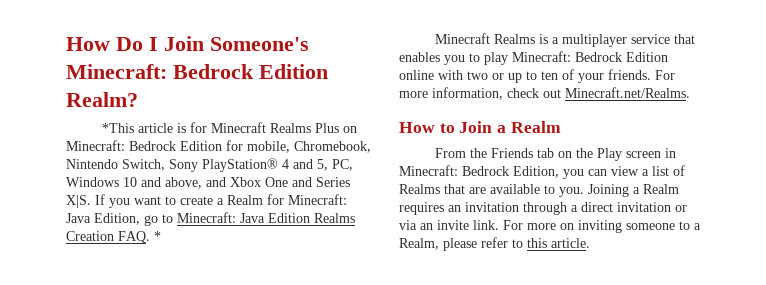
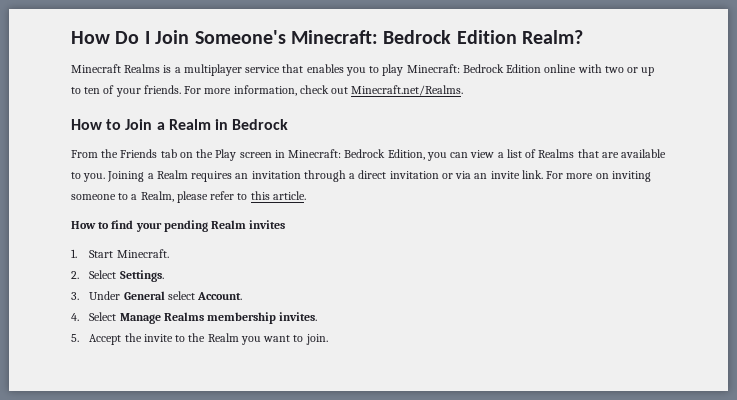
[101,122,357,133] [66,140,371,153] [66,158,353,172] [66,177,350,189] [66,194,347,208] [66,212,355,226] [66,231,161,243] // *This article is for Minecraft Realms Plus on Minecraft: Bedrock Edition for mobile, Chromebook, Nintendo Switch, Sony PlayStation® 4 and 5, PC, Windows 10 and above, and Xbox One and Series X|S. If you want to create a Realm for Minecraft: Java Edition, go to Minecraft: Java Edition Realms Creation FAQ. * -> (584, 37) none
(561, 127) none -> [214,119,289,130] in Bedrock
(590, 243) none -> [71,220,286,232] [71,249,169,258] [71,270,164,282] [71,291,243,300] [71,312,318,324] [71,333,328,345] // How to find your pending Realm invites // 1. Start Minecraft. // 2. Select Settings. // 3. Under General select Account. // 4. Select Manage Realms membership invites. // 5. Accept the invite to the Realm you want to join.

